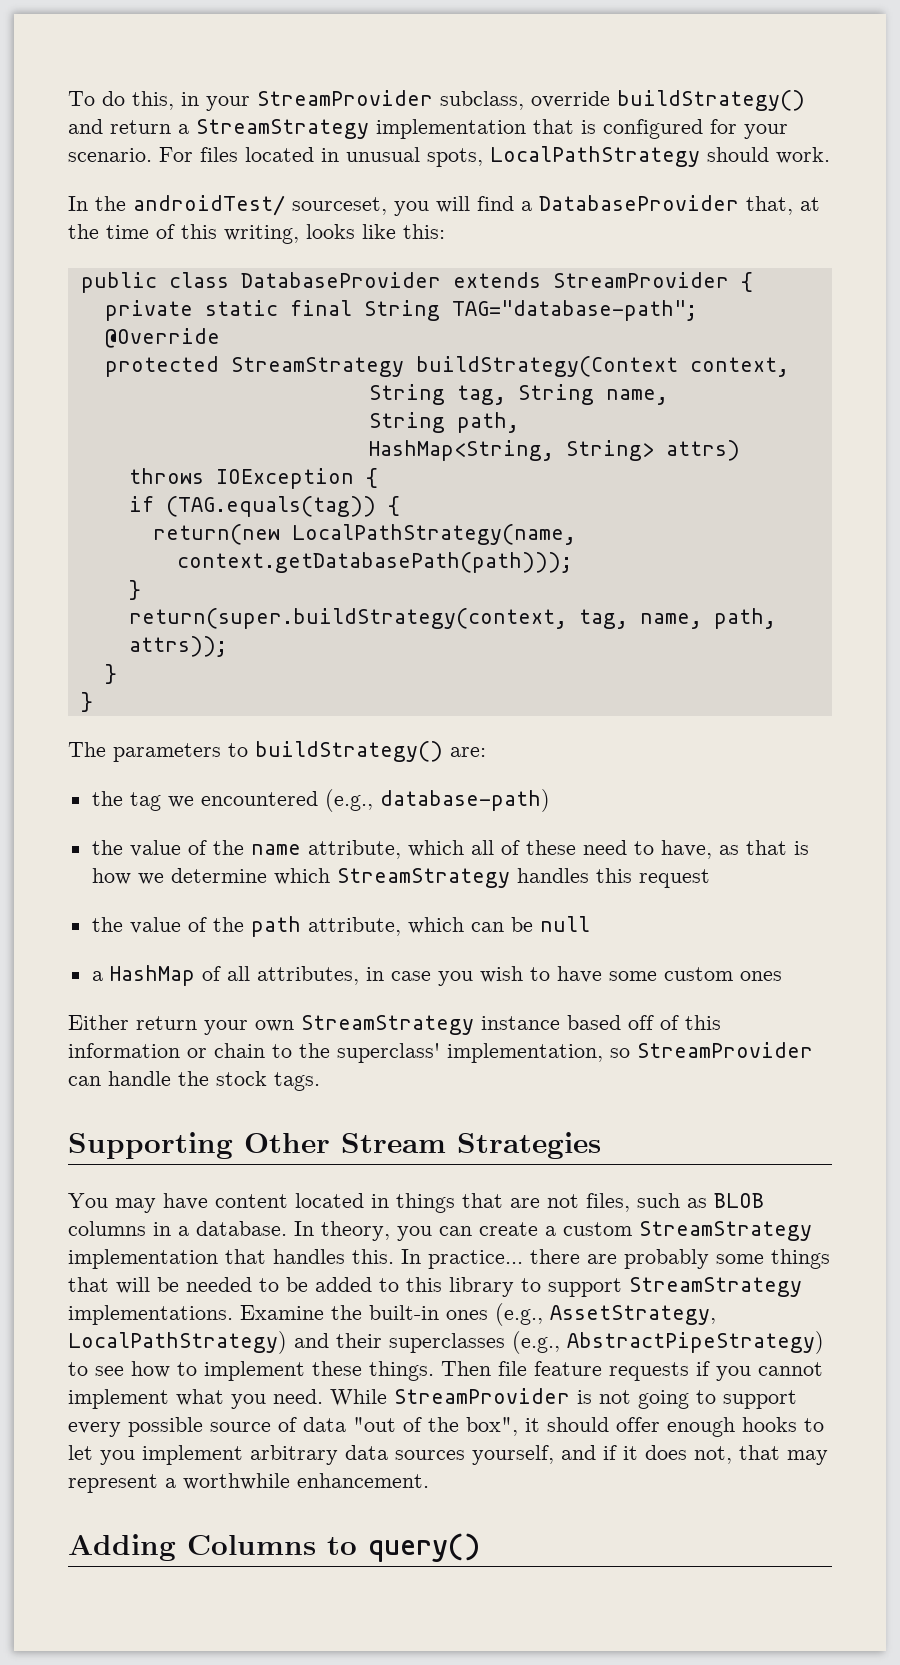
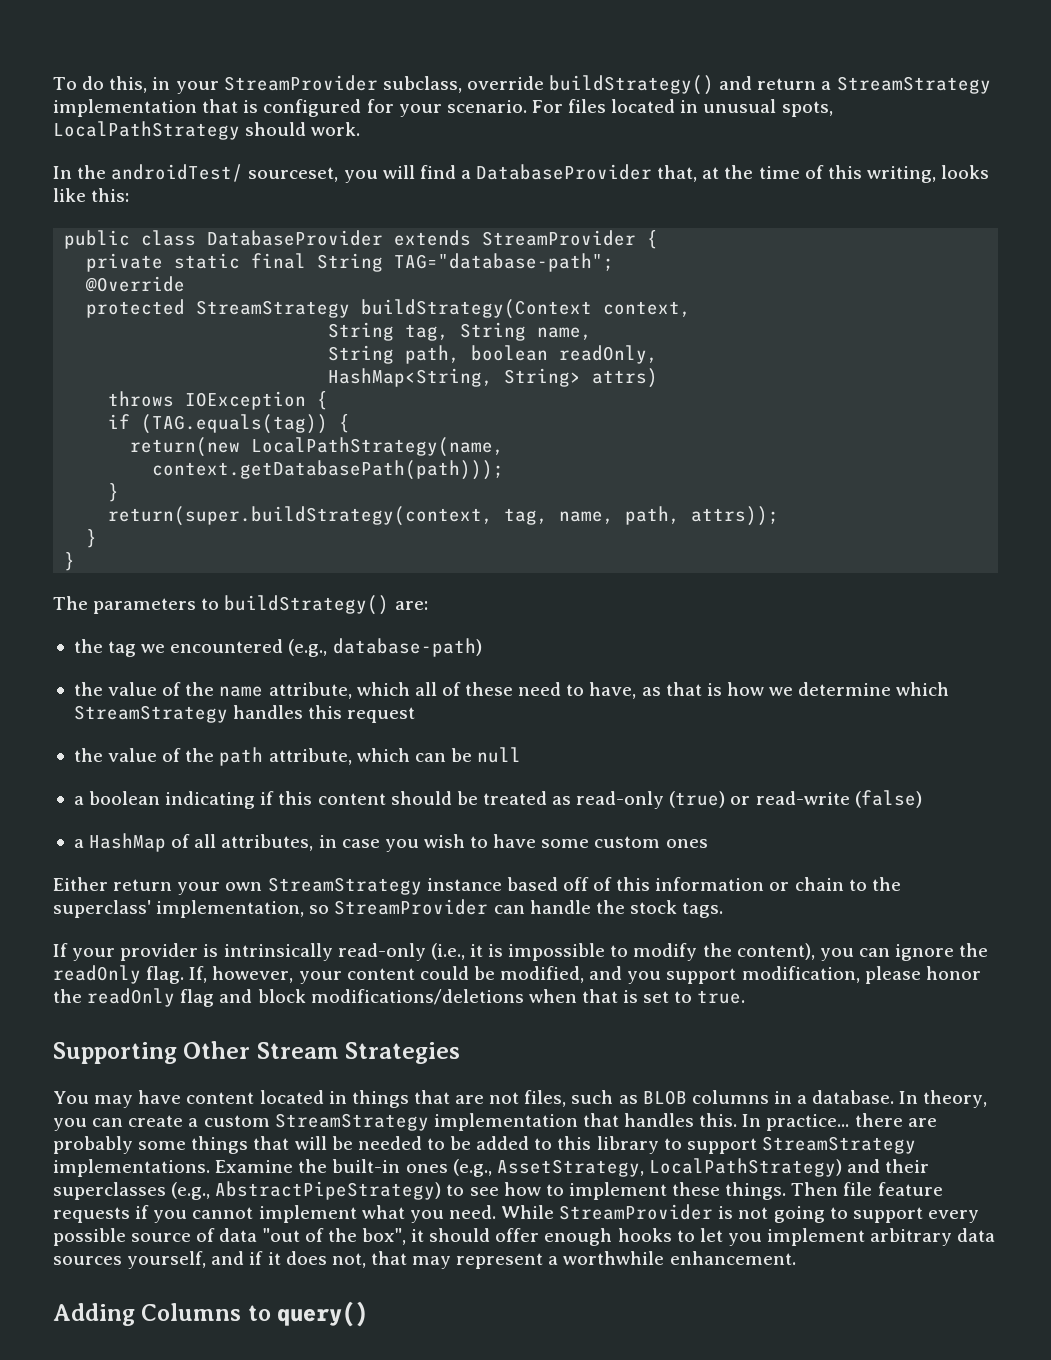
(519, 422) none -> [471,345,659,364] boolean readOnly,
(590, 924) none -> [73,790,922,809] // a boolean indicating if this content should be treated as read-only (true) or read-write (false)
(320, 1081) none -> [53,943,989,961] [53,965,981,984] [53,988,746,1007] // If your provider is intrinsically read-only (i.e., it is impossible to modify the content), you can ignore the readOnly flag. If, however, your content could be modified, and you support modification, please honor the readOnly flag and block modifications/deletions when that is set to true.

